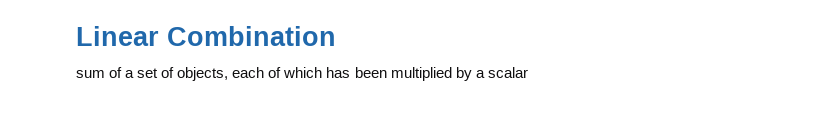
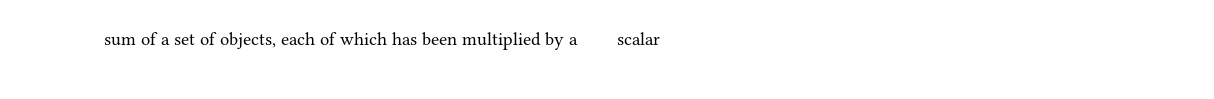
[76,26,336,46] Linear Combination // -> (103, 41) none

